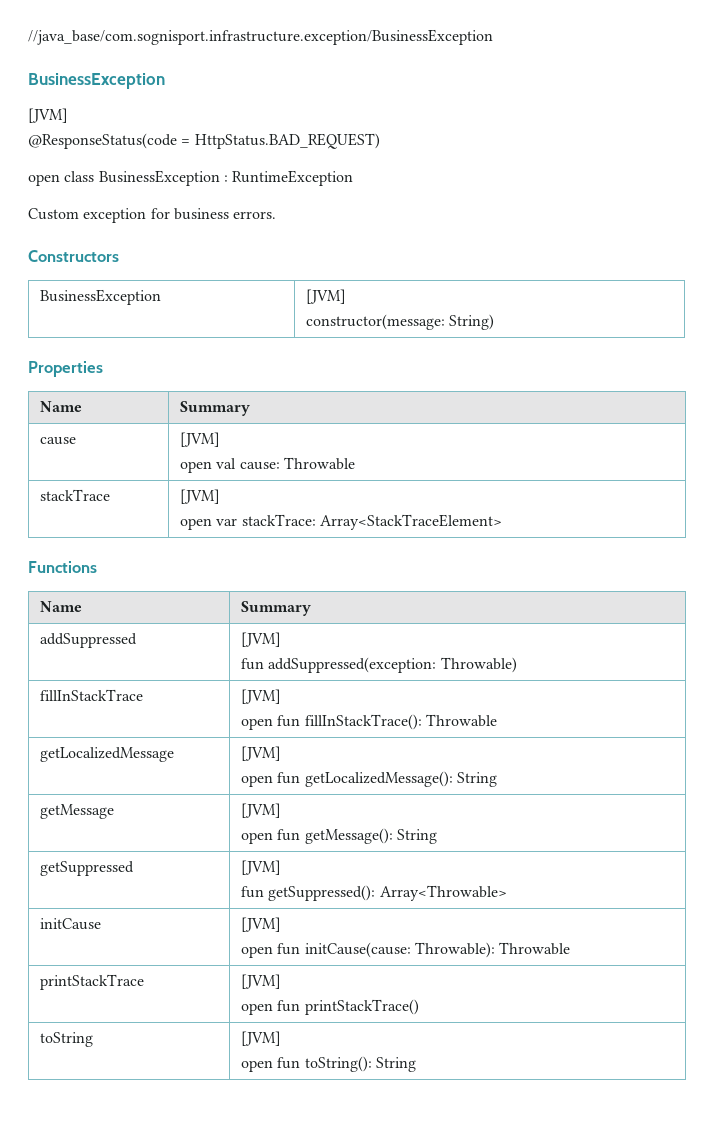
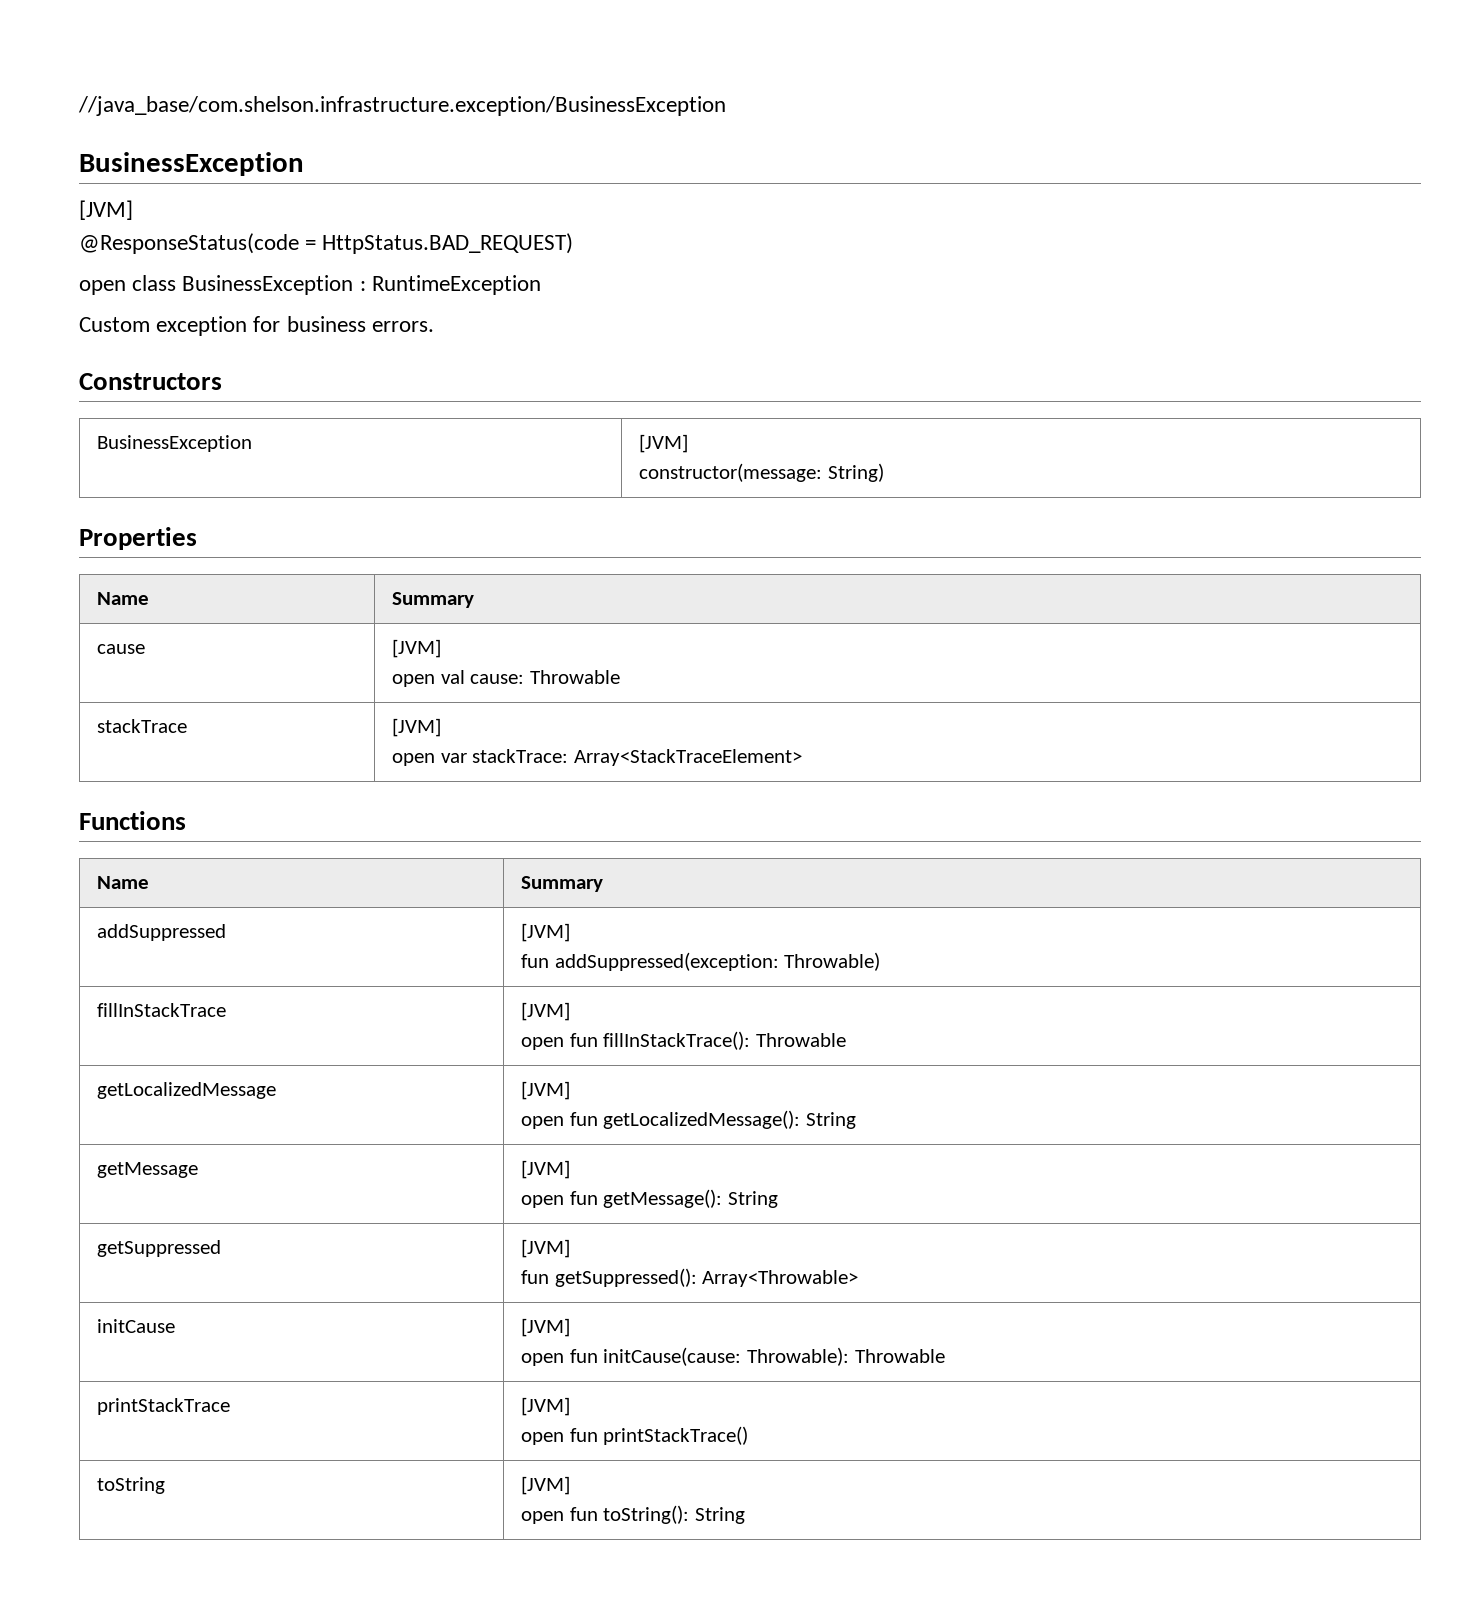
[28,29,493,45] //java_base/com.sognisport.infrastructure.exception/BusinessException -> [78,96,726,116] //java_base/com.shelson.infrastructure.exception/BusinessException

